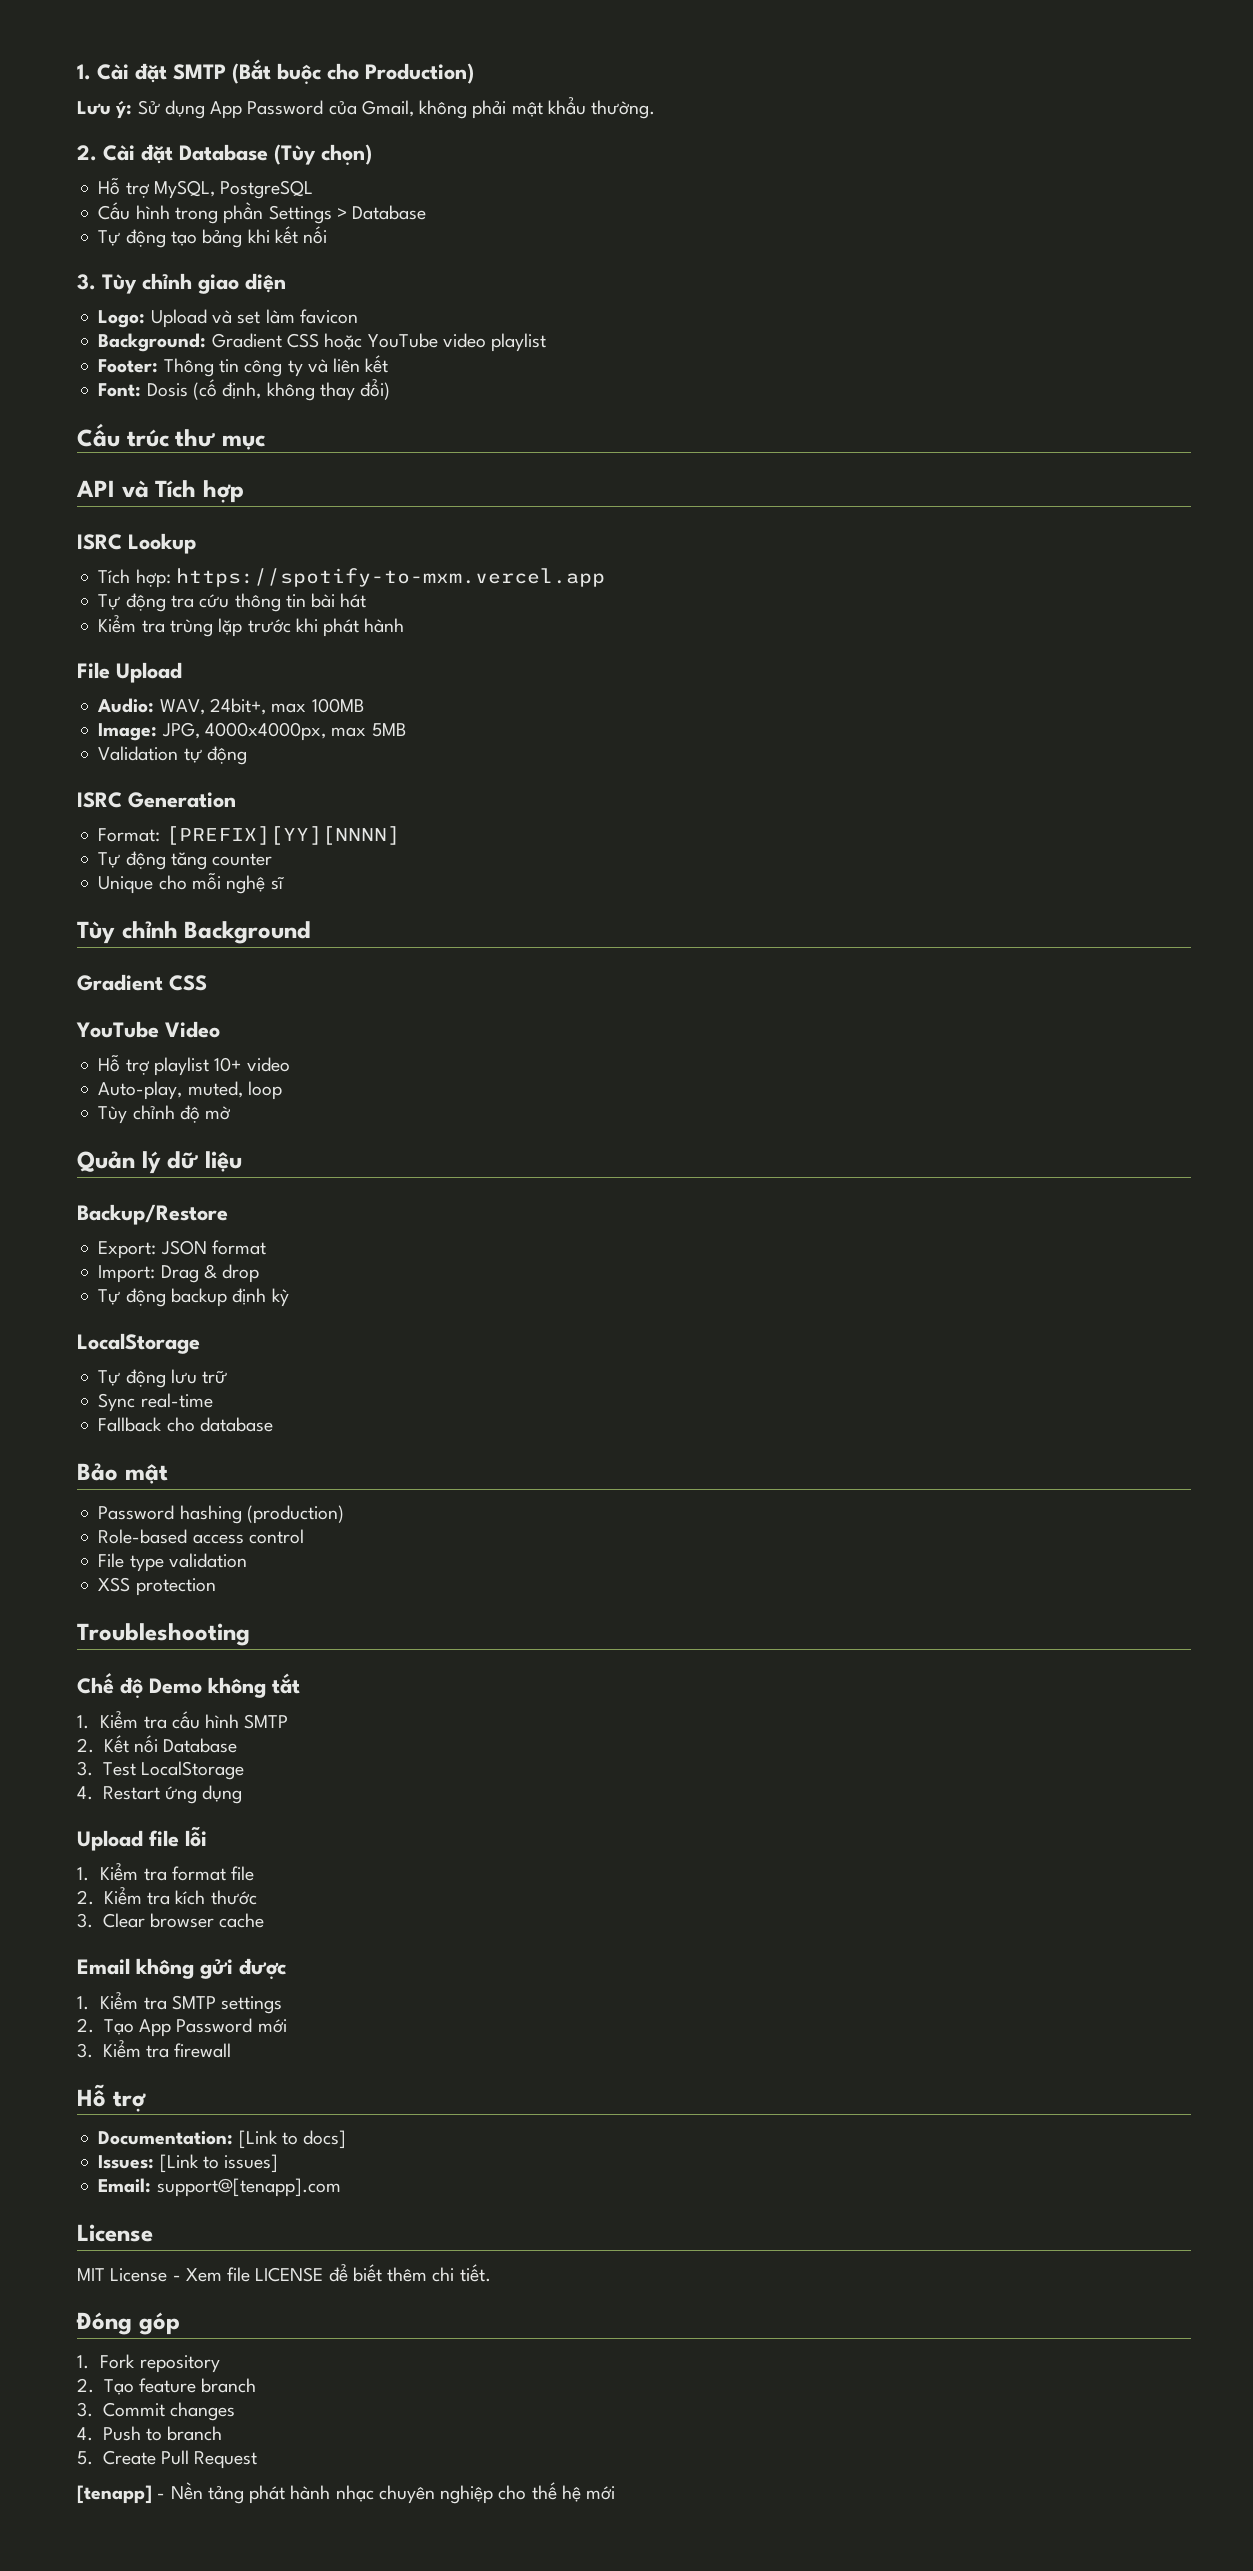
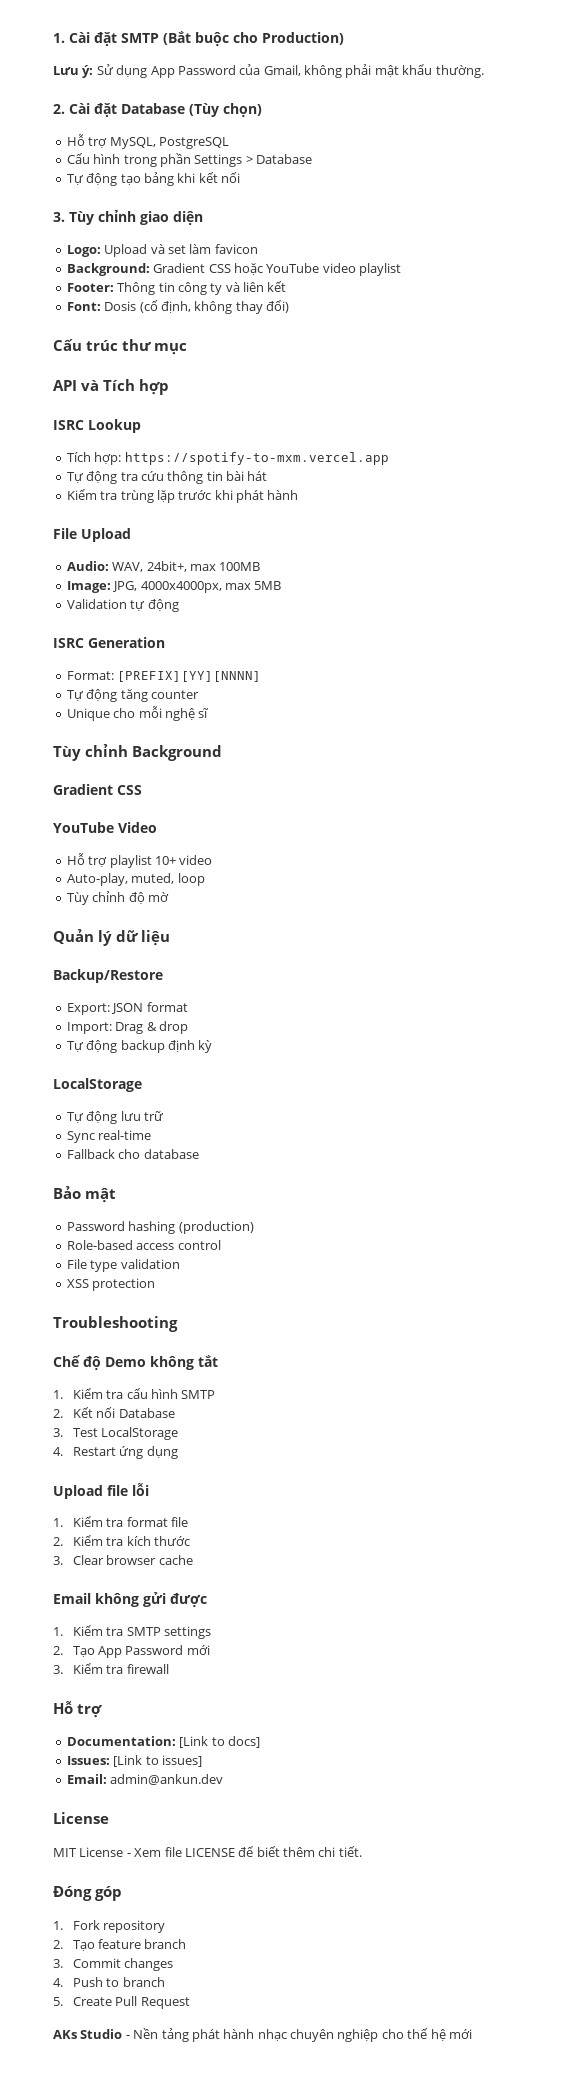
[156,2178,341,2197] support@[tenapp].com -> [110,1774,224,1785] admin@ankun.dev
[77,2485,152,2504] [tenapp] -> [53,2029,123,2039] AKs Studio

